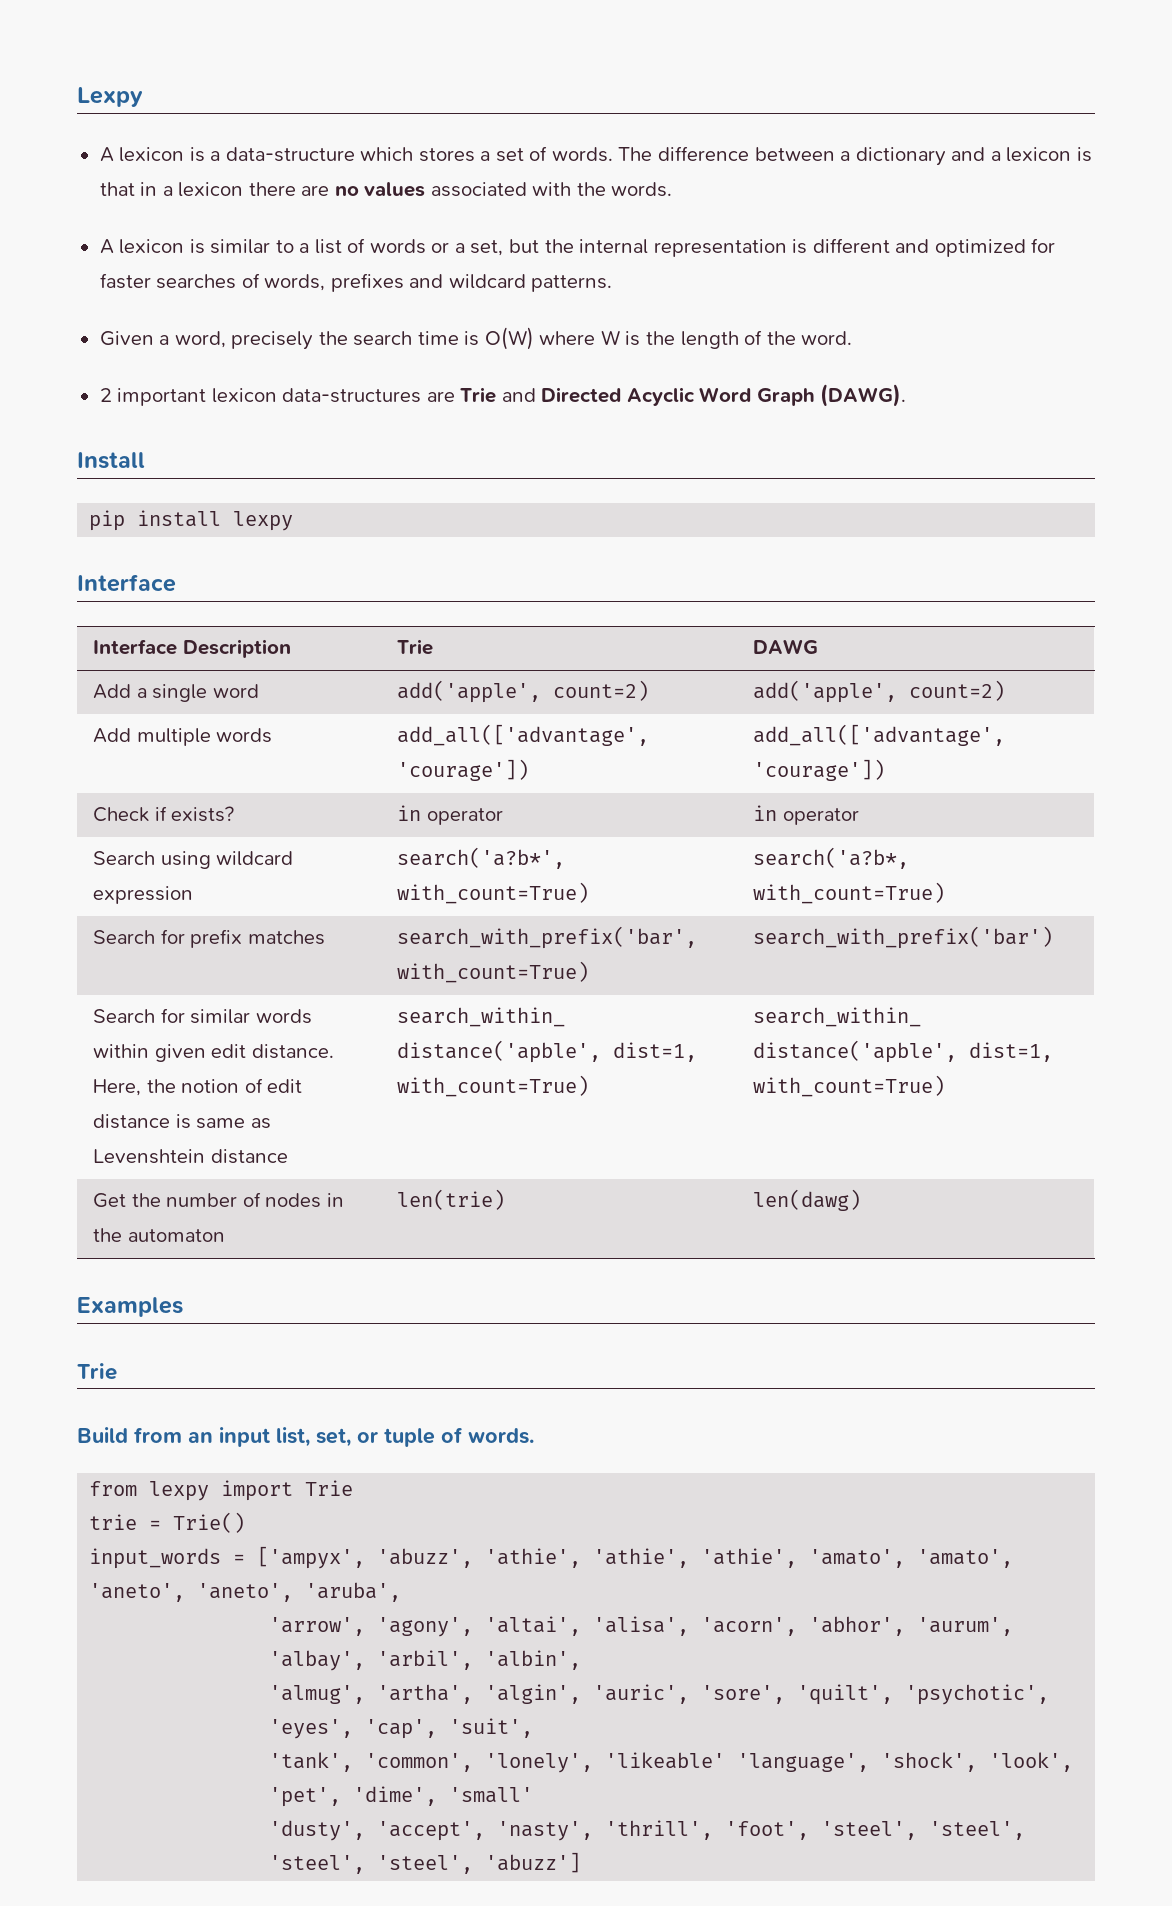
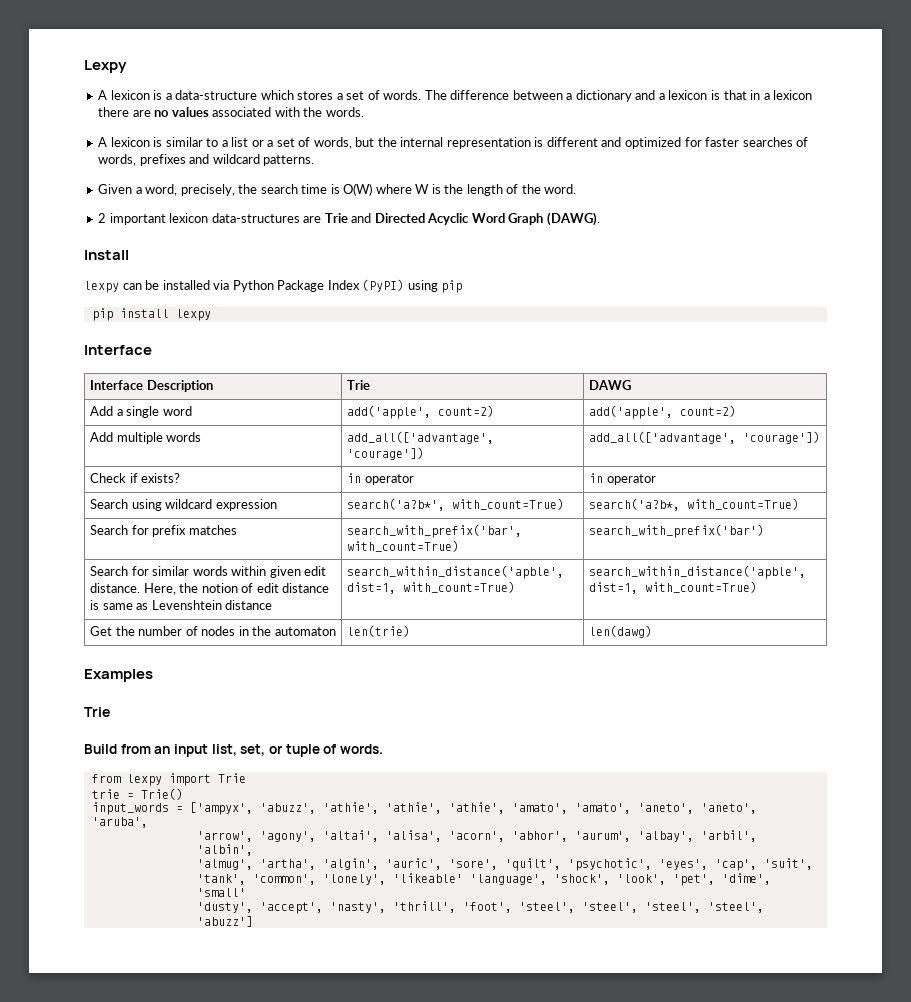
[347,238,504,256] of words or a set, -> [251,137,352,149] or a set of words,
[231,331,314,350] precisely -> [180,184,235,196] precisely,
(145, 460) none -> [84,279,463,293] // lexpy can be installed via Python Package Index (PyPI) using pip

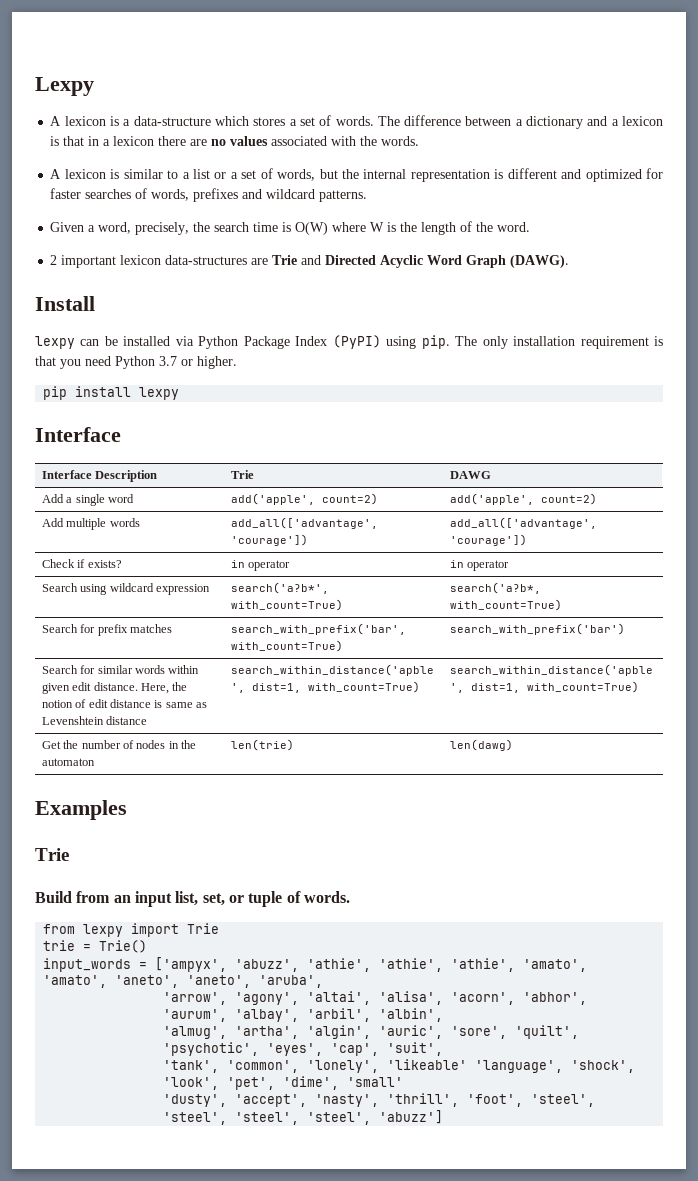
[441,280,463,293] pip -> [421,335,663,349] [35,356,237,369] pip. The only installation requirement is that you need Python 3.7 or higher.

